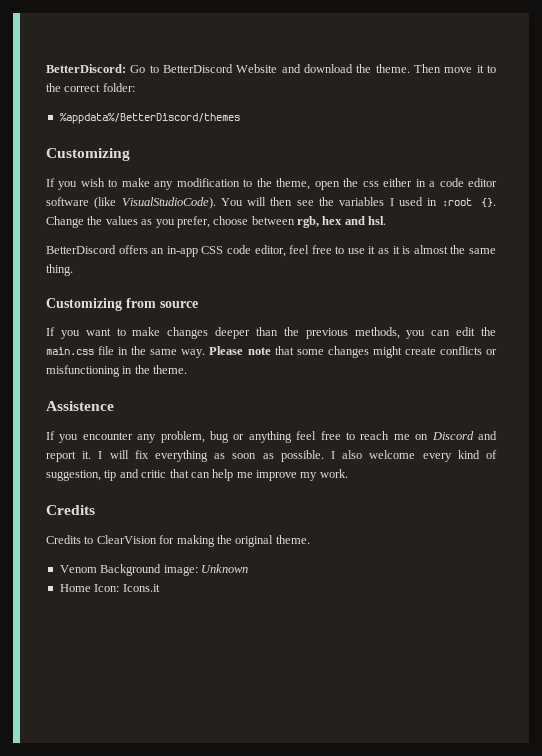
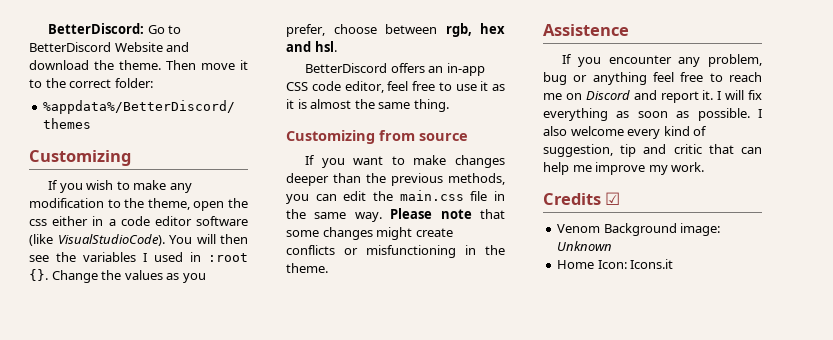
[46,535,310,547] // Credits to ClearVision for making the original theme. -> [605,192,621,205] ☑

